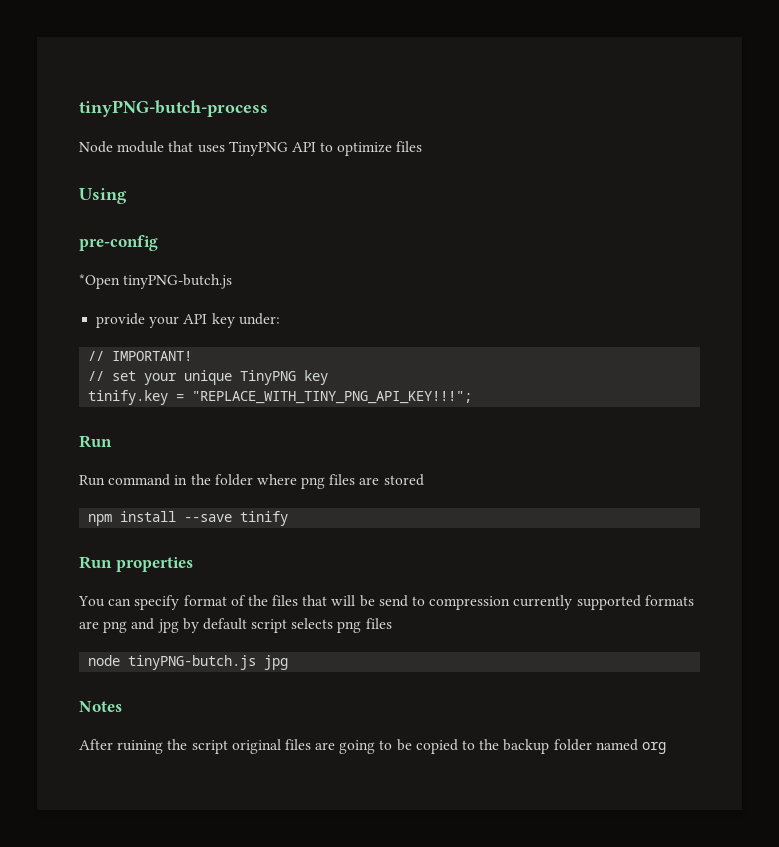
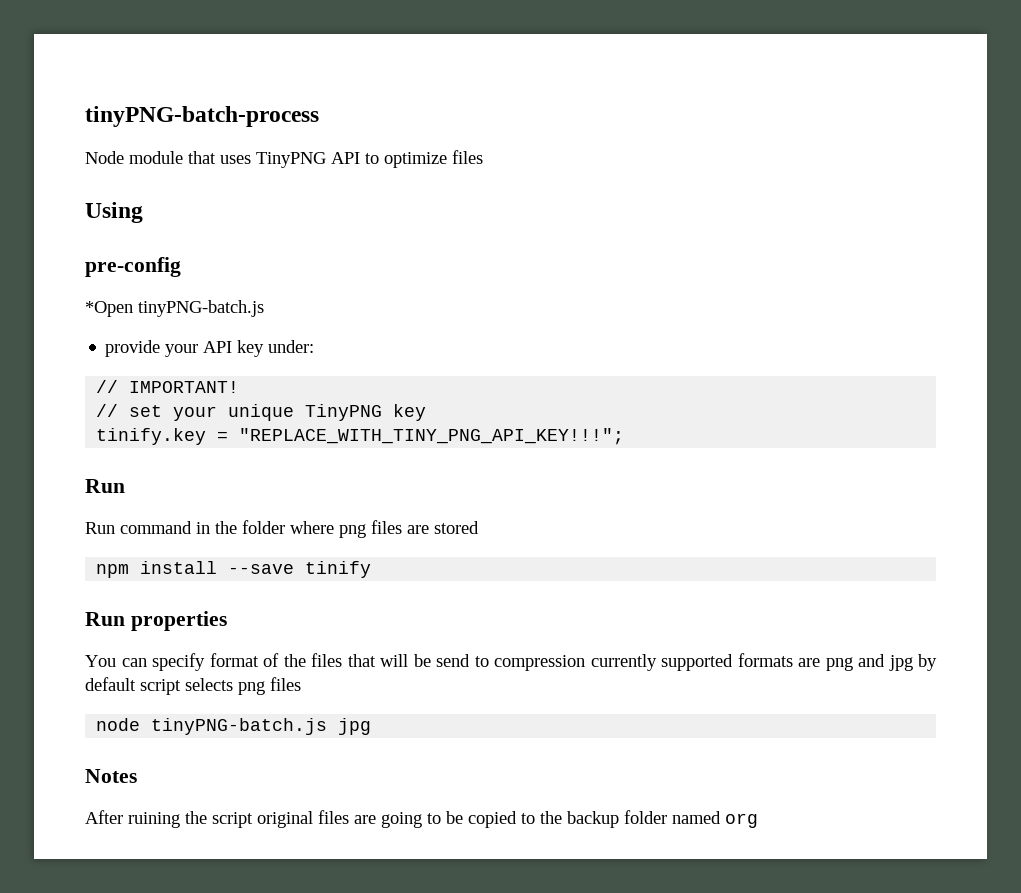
[79,100,268,117] tinyPNG-butch-process -> [85,106,319,127] tinyPNG-batch-process
[123,274,233,289] tinyPNG-butch.js -> [138,300,264,317] tinyPNG-batch.js
[128,655,257,670] tinyPNG-butch.js -> [151,718,328,735] tinyPNG-batch.js

